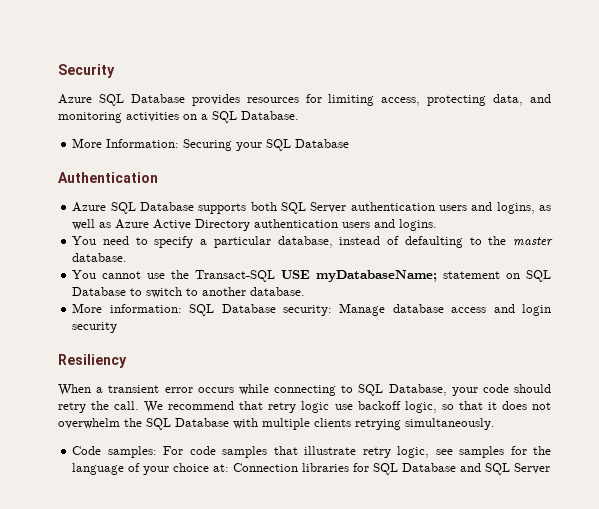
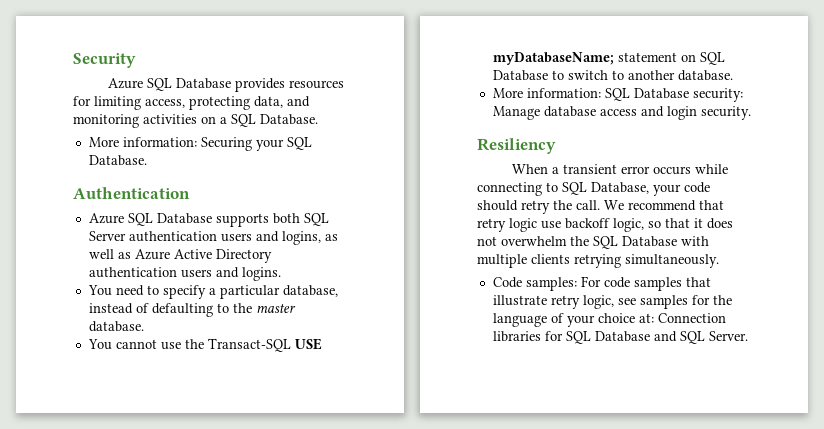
[106,139,180,148] Information: -> [122,137,197,147] information:
[295,139,350,148] Database -> [88,155,147,166] Database.
[72,322,118,333] security -> [700,106,751,120] security.
[514,463,551,474] Server -> [708,331,748,341] Server.

